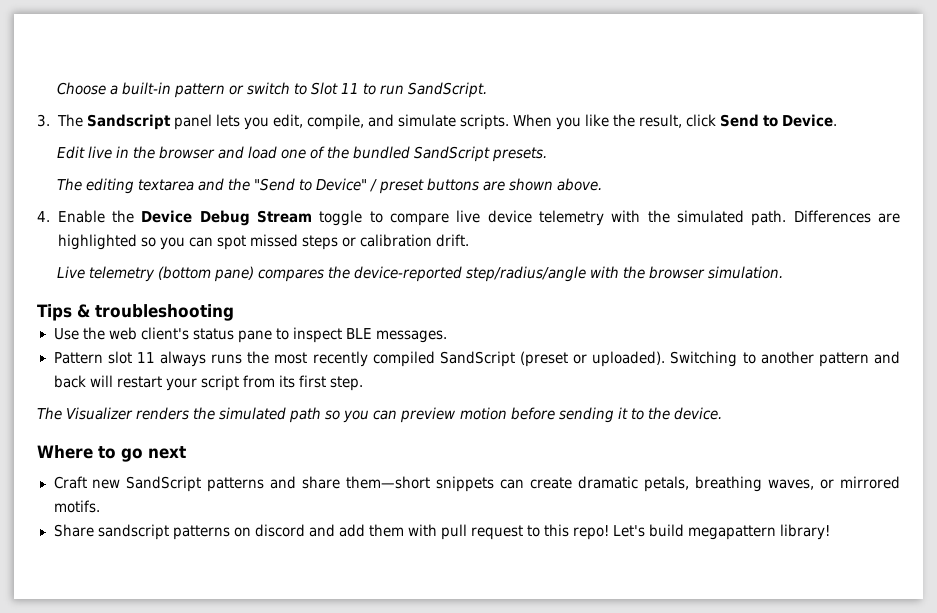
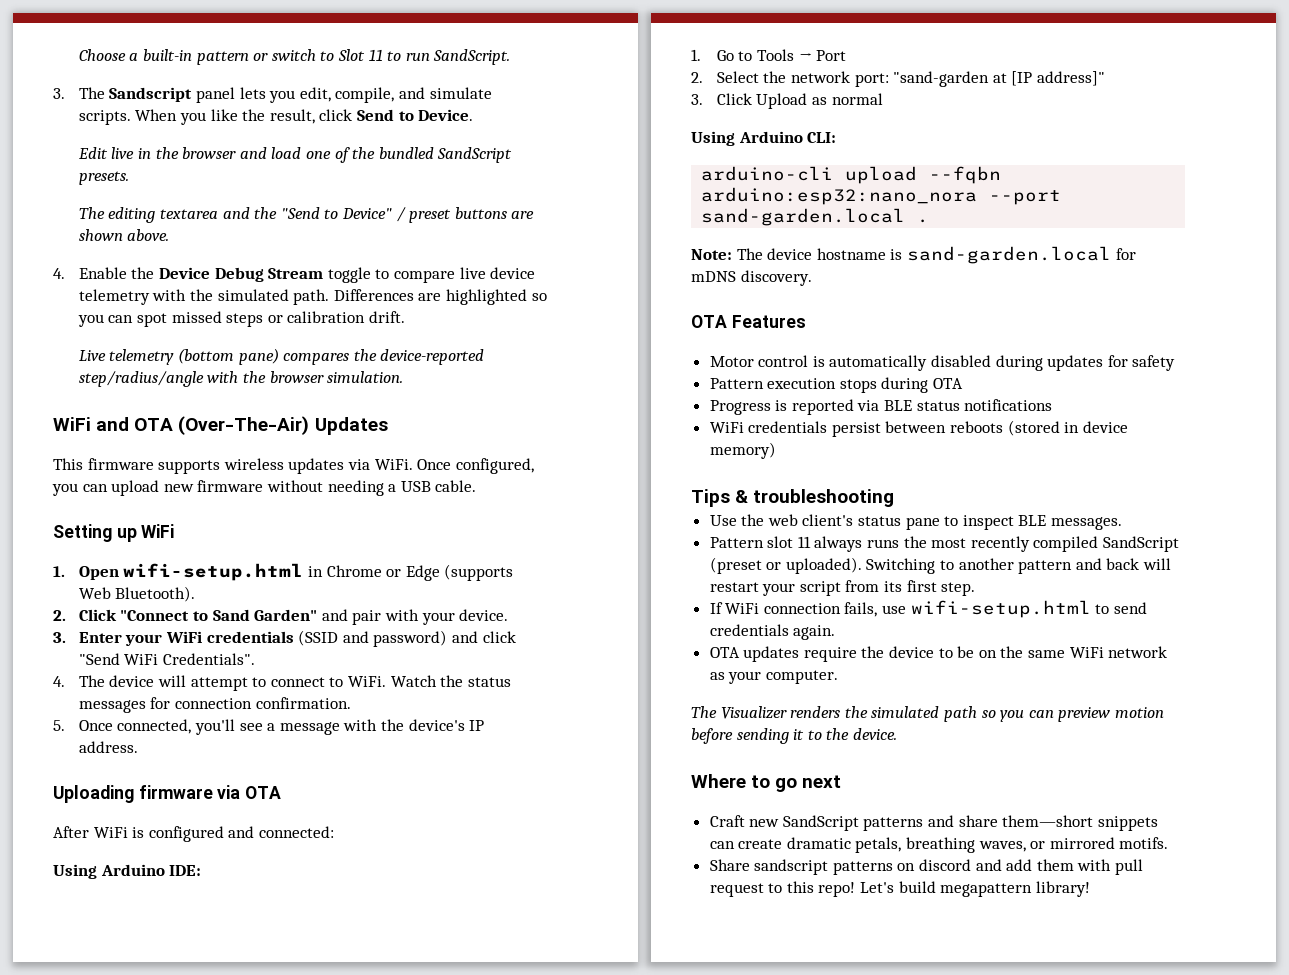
(784, 272) none -> [53,416,388,435] [53,458,534,474] [52,480,477,496] [53,524,175,542] [53,563,514,581] [78,586,196,602] [53,609,509,625] [53,630,516,647] [78,653,256,665] [53,675,511,691] [78,697,351,713] [53,719,485,735] [78,741,138,753] [53,785,282,803] [53,826,334,842] [53,864,202,879] [691,49,847,61] [691,71,1105,87] [691,93,883,109] [691,131,837,146] [701,166,1002,184] [701,187,1062,205] [701,208,930,226] [691,246,1136,264] [691,270,812,286] [691,315,806,328] [709,355,1176,371] [709,377,964,393] [709,399,1053,415] [709,420,1128,437] [709,442,776,459] // WiFi and OTA (Over-The-Air) Updates // This firmware supports wireless updates via WiFi. Once configured, you can upload new firmware without needing a USB cable. // Setting up WiFi // 1. Open wifi-setup.html in Chrome or Edge (supports Web Bluetooth). // 2. Click "Connect to Sand Garden" and pair with your device. // 3. Enter your WiFi credentials (SSID and password) and click "Send WiFi Credentials". // 4. The device will attempt to connect to WiFi. Watch the status messages for connection confirmation. // 5. Once connected, you'll see a message with the device's IP address. // Uploading firmware via OTA // After WiFi is configured and connected: // Using Arduino IDE: // 1. Go to Tools → Port // 2. Select the network port: "sand-garden at [IP address]" // 3. Click Upload as normal // Using Arduino CLI: // arduino-cli upload --fqbn arduino:esp32:nano_nora --port sand-garden.local . // Note: The device hostname is sand-garden.local for mDNS discovery. // OTA Features // Motor control is automatically disabled during updates for safety // Pattern execution stops during OTA // Progress is reported via BLE status notifications // WiFi credentials persist between reboots (stored in device memory)
(363, 383) none -> [709,600,1147,618] [709,624,836,640] [709,646,1168,662] [709,670,838,684] // If WiFi connection fails, use wifi-setup.html to send credentials again. // OTA updates require the device to be on the same WiFi network as your computer.

